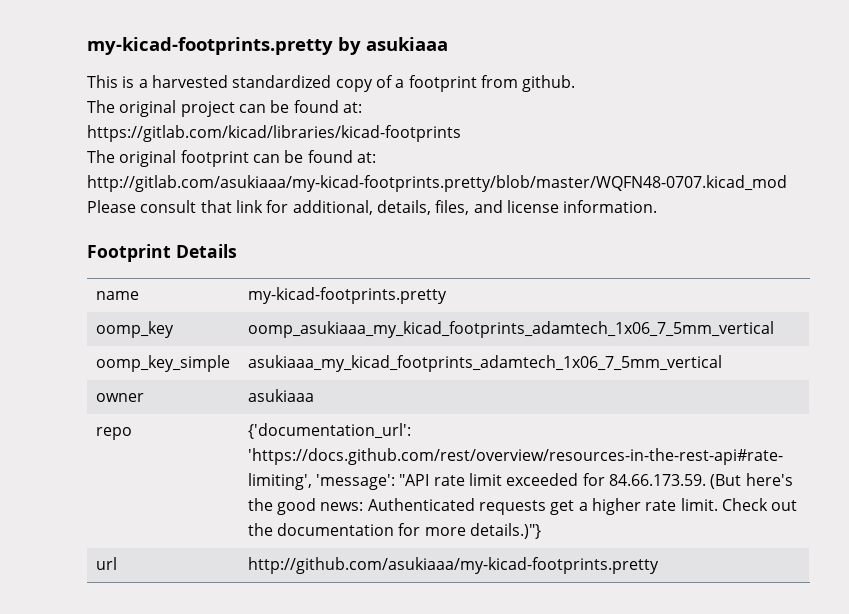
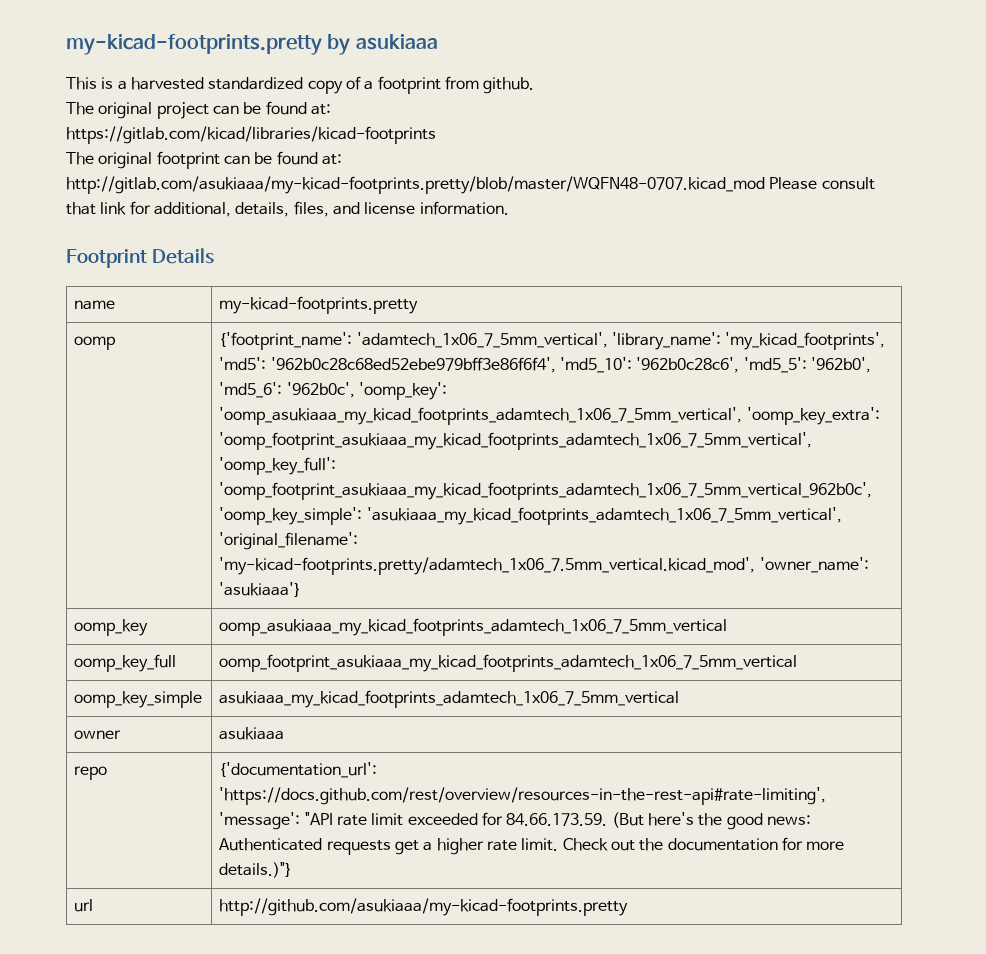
(447, 295) none -> [74,336,116,350] [219,332,886,350] [219,357,871,373] [219,382,447,400] [219,407,880,425] [219,432,813,450] [219,457,337,475] [219,482,873,500] [219,507,842,525] [219,532,359,550] [219,557,869,575] [219,582,302,597] // oomp | {'footprint_name': 'adamtech_1x06_7_5mm_vertical', 'library_name': 'my_kicad_footprints', 'md5': '962b0c28c68ed52ebe979bff3e86f6f4', 'md5_10': '962b0c28c6', 'md5_5': '962b0', 'md5_6': '962b0c', 'oomp_key': 'oomp_asukiaaa_my_kicad_footprints_adamtech_1x06_7_5mm_vertical', 'oomp_key_extra': 'oomp_footprint_asukiaaa_my_kicad_footprints_adamtech_1x06_7_5mm_vertical', 'oomp_key_full': 'oomp_footprint_asukiaaa_my_kicad_footprints_adamtech_1x06_7_5mm_vertical_962b0c', 'oomp_key_simple': 'asukiaaa_my_kicad_footprints_adamtech_1x06_7_5mm_vertical', 'original_filename': 'my-kicad-footprints.pretty/adamtech_1x06_7.5mm_vertical.kicad_mod', 'owner_name': 'asukiaaa'}
(774, 329) none -> [74,654,177,672] [219,654,798,672] // oomp_key_full | oomp_footprint_asukiaaa_my_kicad_footprints_adamtech_1x06_7_5mm_vertical

